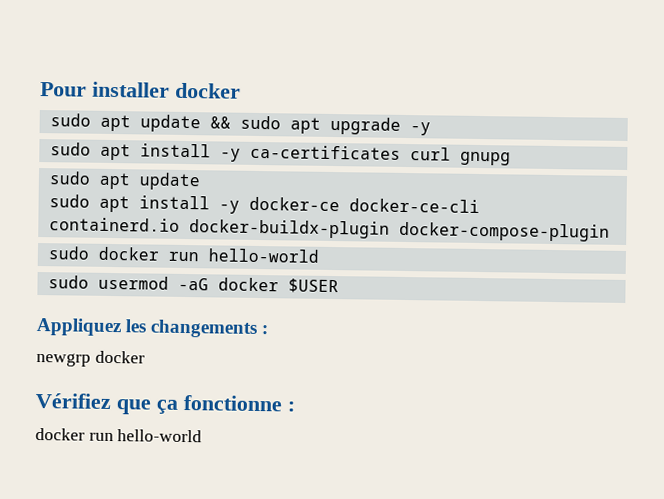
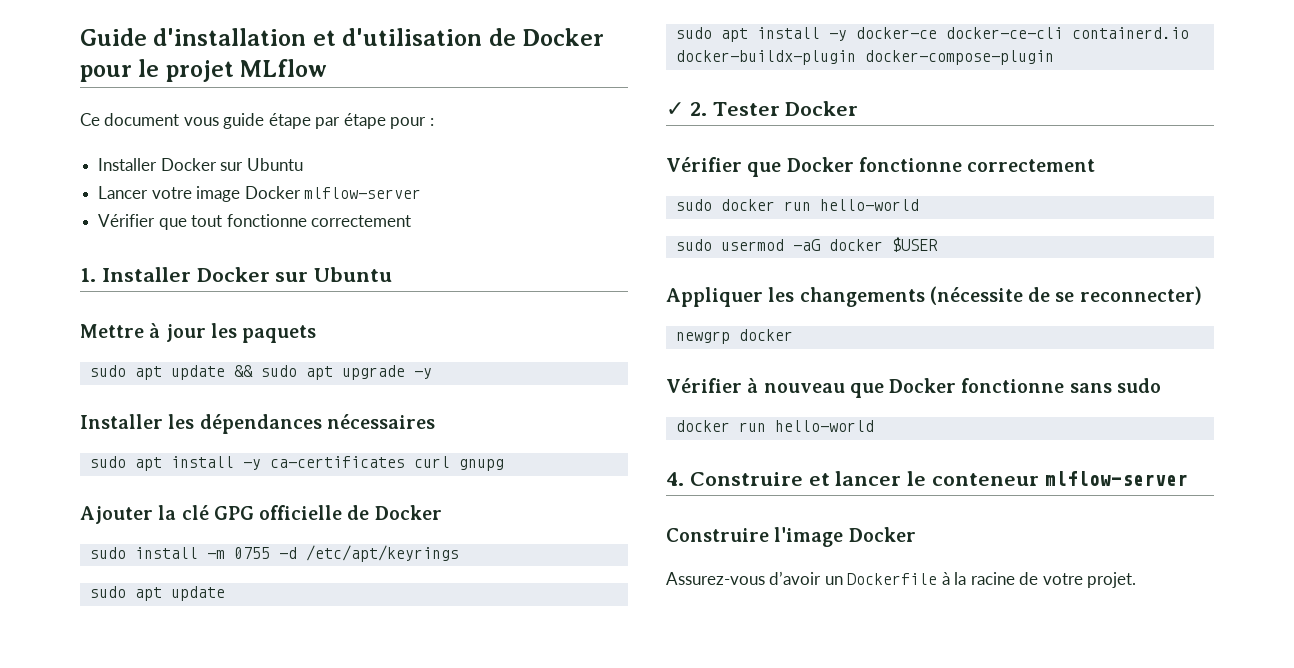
[40,81,241,99] Pour installer docker -> [80,28,605,46] [80,59,328,82] [80,113,434,129] [98,158,303,171] [98,186,421,202] [98,214,411,230] [80,267,393,282] [80,323,317,343] Guide d'installation et d'utilisation de Docker pour le projet MLflow // Ce document vous guide étape par étape pour : // Installer Docker sur Ubuntu // Lancer votre image Docker mlflow-server // Vérifier que tout fonctionne correctement // 1. Installer Docker sur Ubuntu // Mettre à jour les paquets
(431, 129) none -> [80,414,435,434] // Installer les dépendances nécessaires
(511, 158) none -> [80,505,442,524] [89,545,459,562] // Ajouter la clé GPG officielle de Docker // sudo install -m 0755 -d /etc/apt/keyrings
(610, 231) none -> [666,101,859,116] [666,157,1096,177] // ✓ 2. Tester Docker // Vérifier que Docker fonctionne correctement
[36,317,123,337] Appliquez -> [666,287,763,307] Appliquer
[261,325,269,335] [36,350,145,367] [35,392,295,415] [35,427,203,443] : // newgrp docker // Vérifiez que ça fonctionne : // docker run hello-world -> [929,286,1202,305] [675,329,793,344] [666,378,1161,398] [675,420,874,432] [666,471,1188,486] [666,527,916,547] [666,571,1137,588] (nécessite de se reconnecter) // newgrp docker // Vérifier à nouveau que Docker fonctionne sans sudo // docker run hello-world // 4. Construire et lancer le conteneur mlflow-server // Construire l'image Docker // Assurez-vous d’avoir un Dockerfile à la racine de votre projet.

